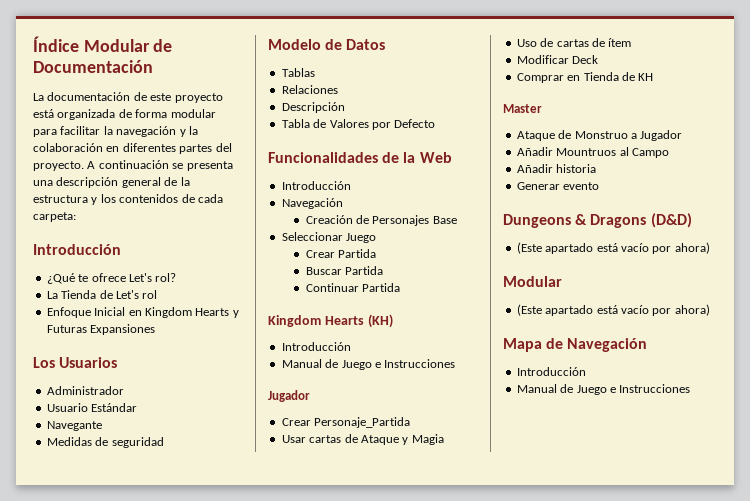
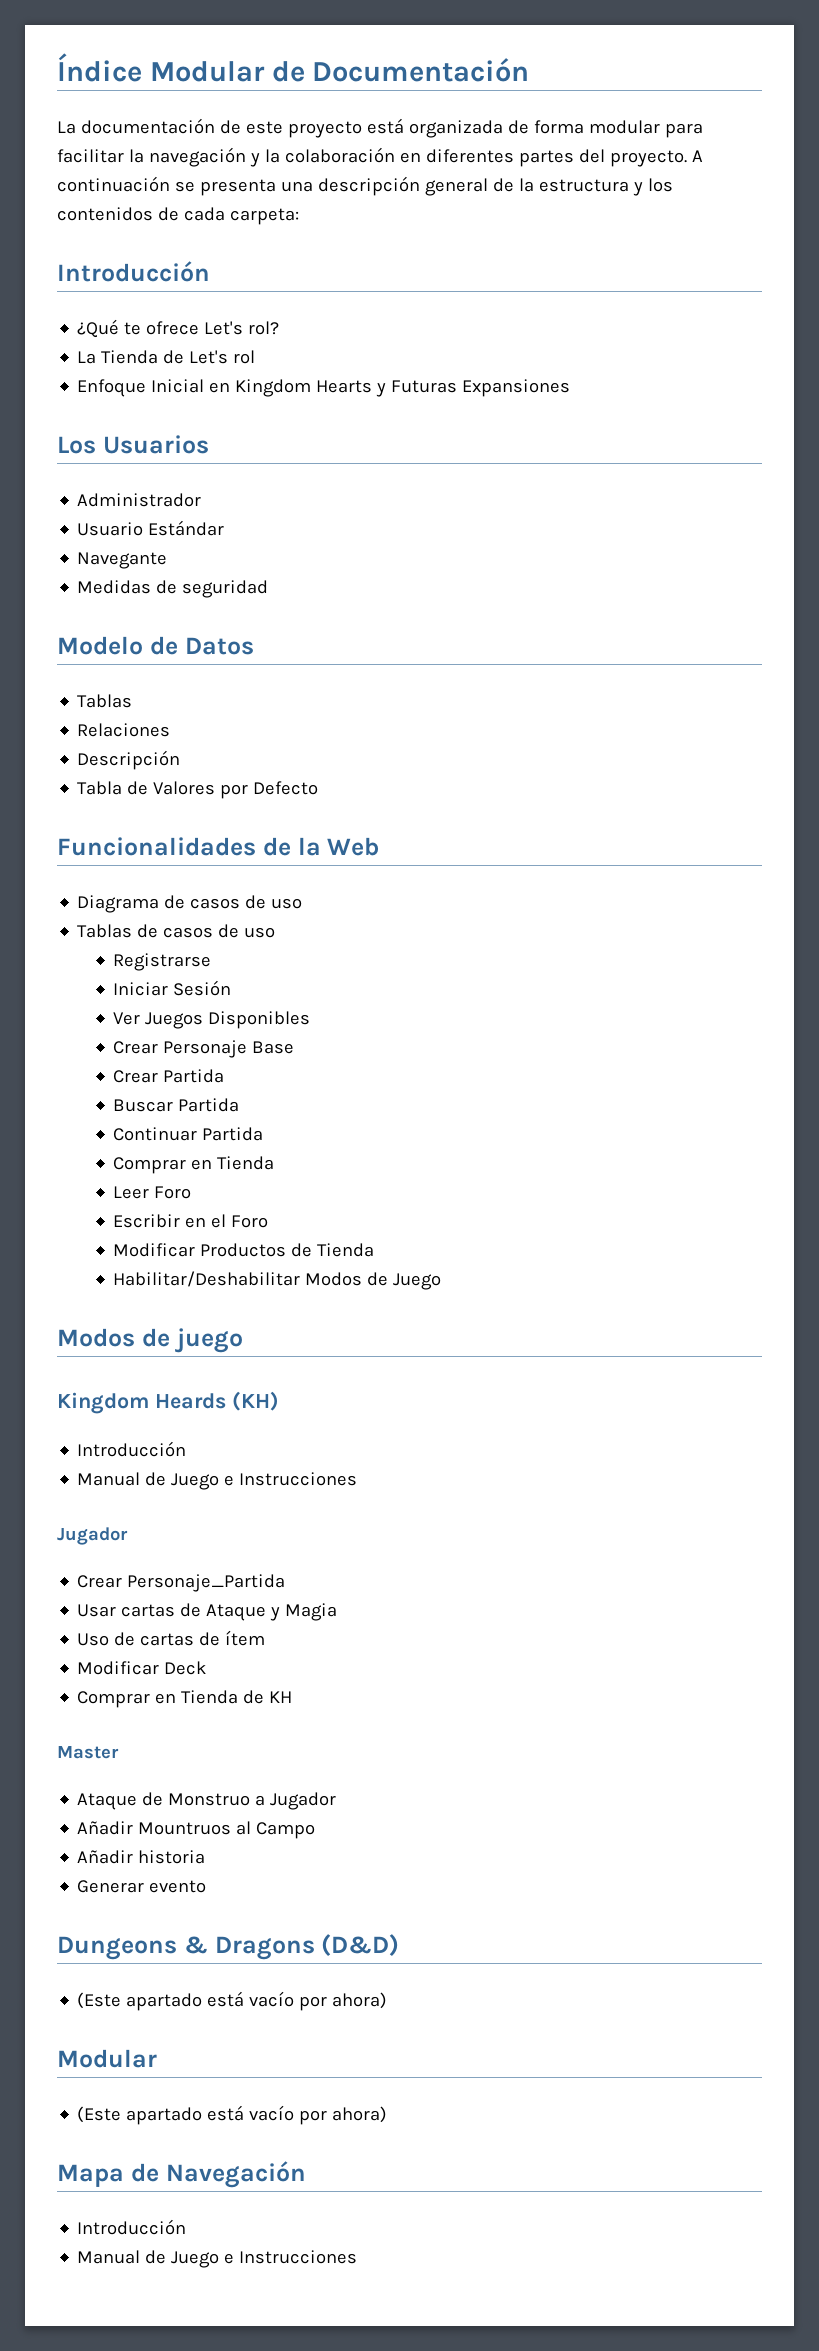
[281,181,351,190] [281,198,343,209] [305,215,430,226] Introducción // Navegación // Creación de Personajes -> [77,895,303,913] [77,924,276,938] [113,953,212,971] [113,980,232,996] [113,1011,311,1029] [113,1040,248,1058] Diagrama de casos de uso // Tablas de casos de uso // Registrarse // Iniciar Sesión // Ver Juegos Disponibles // Crear Personaje
[281,232,377,243] // Seleccionar Juego -> (295, 1047) none
[268,315,364,327] // Kingdom Hearts -> [113,1156,275,1174] [113,1186,192,1199] [113,1214,269,1228] [113,1243,375,1257] [113,1271,442,1290] [57,1328,243,1353] [57,1392,226,1414] // Comprar en Tienda // Leer Foro // Escribir en el Foro // Modificar Productos de Tienda // Habilitar/Deshabilitar Modos de Juego // Modos de juego // Kingdom Heards

